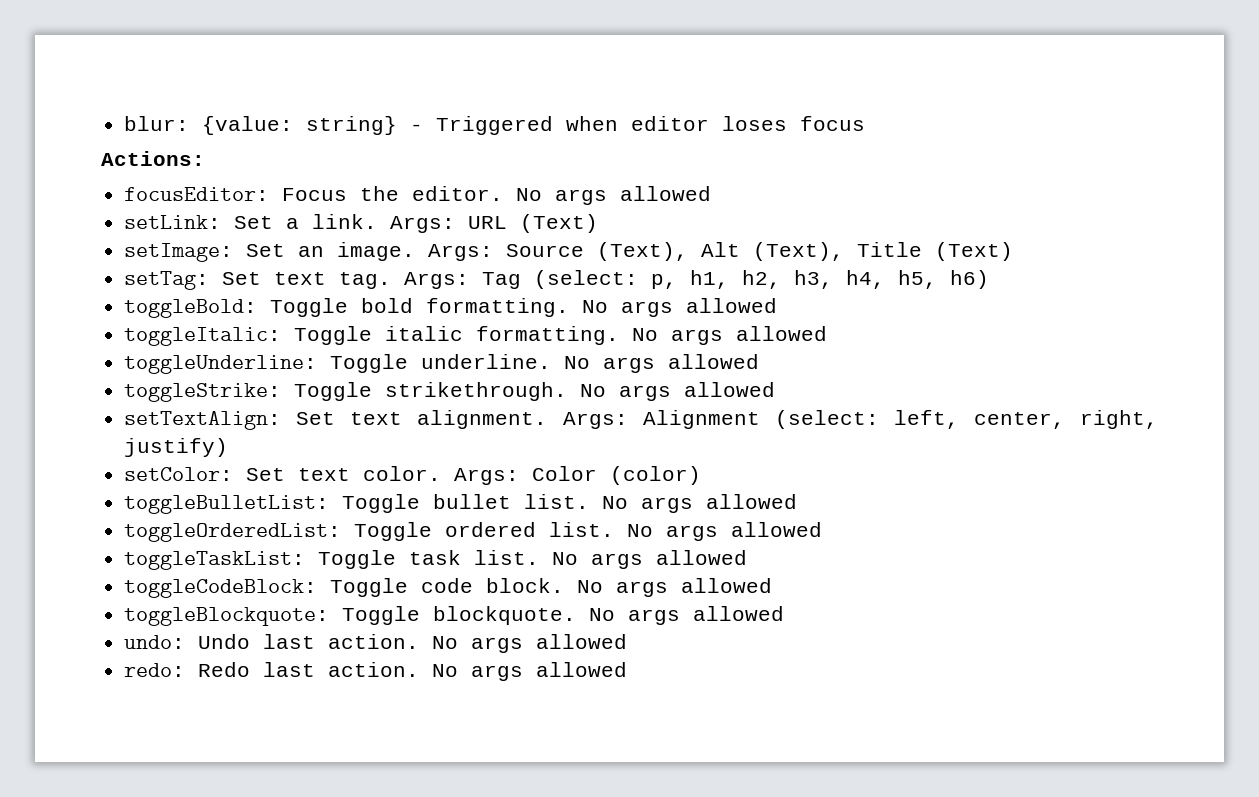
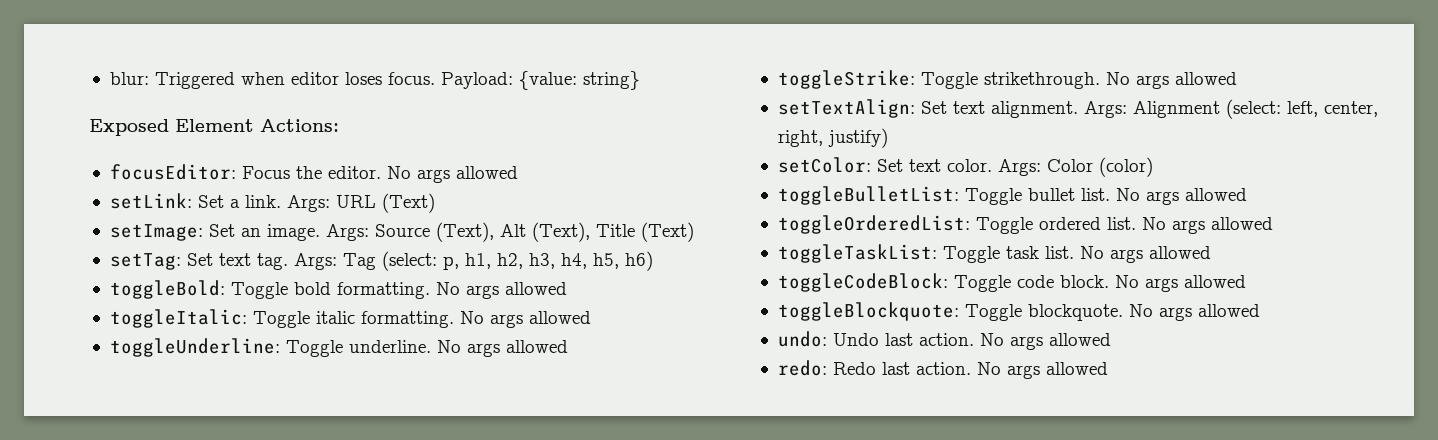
[202,116,424,135] {value: string} - -> (149, 78) none
[800,116,866,131] focus // -> [387,71,640,90] [89,119,254,136] focus. Payload: {value: string} // Exposed Element

